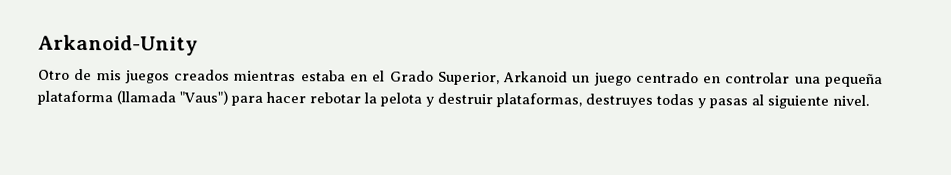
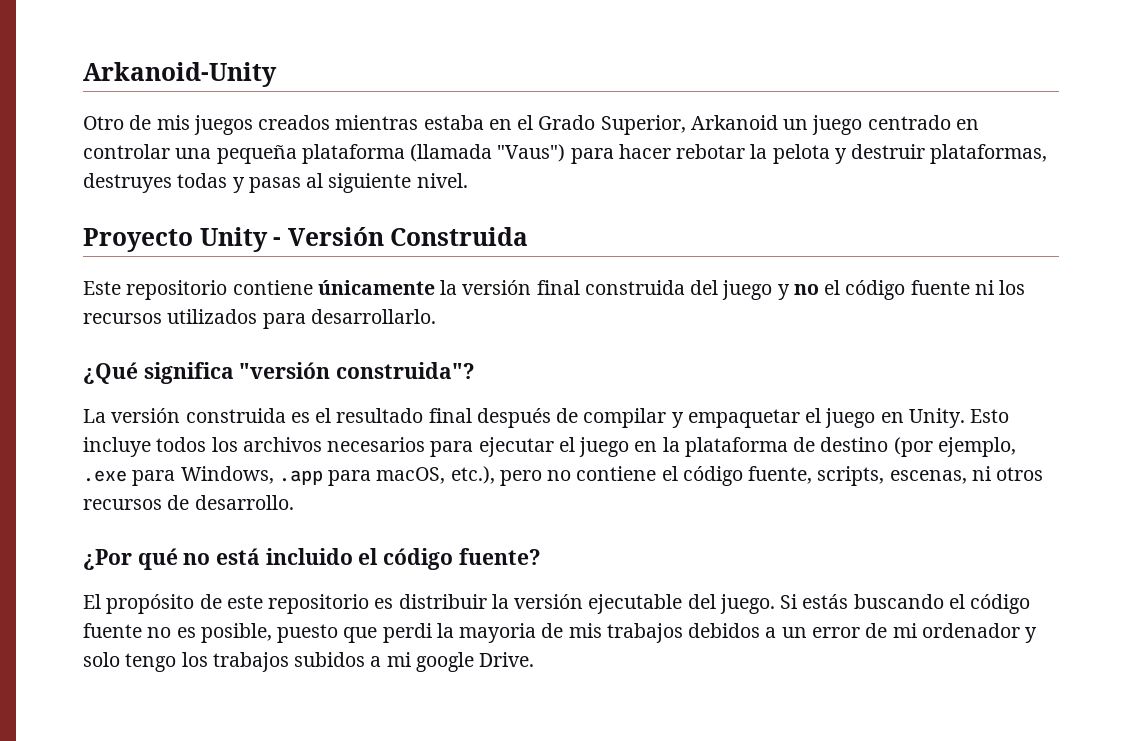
(869, 100) none -> [83,227,529,252] [83,280,1026,300] [83,309,436,329] [83,362,476,384] [83,408,1010,428] [83,437,1016,457] [83,466,1044,486] [83,495,294,510] [83,548,541,570] [83,594,1031,614] [83,623,1038,643] [83,652,535,672] // Proyecto Unity - Versión Construida // Este repositorio contiene únicamente la versión final construida del juego y no el código fuente ni los recursos utilizados para desarrollarlo. // ¿Qué significa "versión construida"? // La versión construida es el resultado final después de compilar y empaquetar el juego en Unity. Esto incluye todos los archivos necesarios para ejecutar el juego en la plataforma de destino (por ejemplo, .exe para Windows, .app para macOS, etc.), pero no contiene el código fuente, scripts, escenas, ni otros recursos de desarrollo. // ¿Por qué no está incluido el código fuente? // El propósito de este repositorio es distribuir la versión ejecutable del juego. Si estás buscando el código fuente no es posible, puesto que perdi la mayoria de mis trabajos debidos a un error de mi ordenador y solo tengo los trabajos subidos a mi google Drive.

